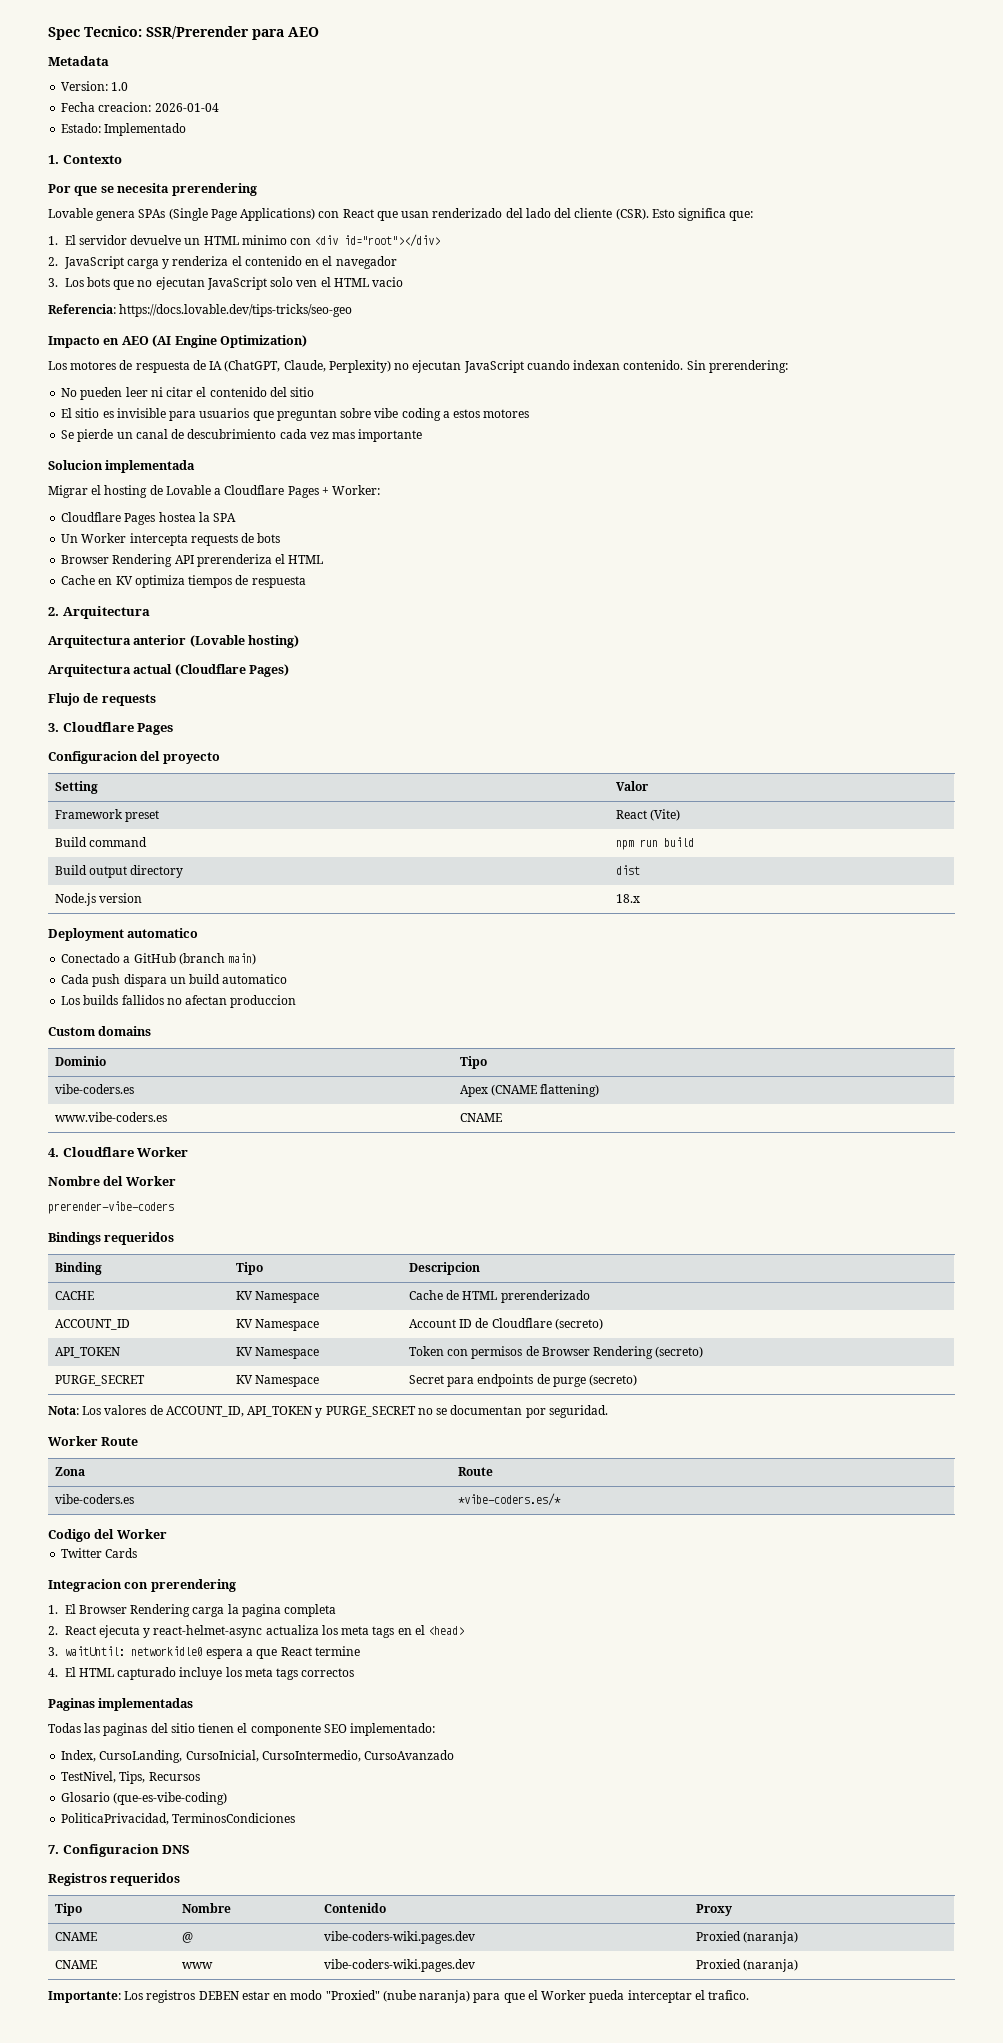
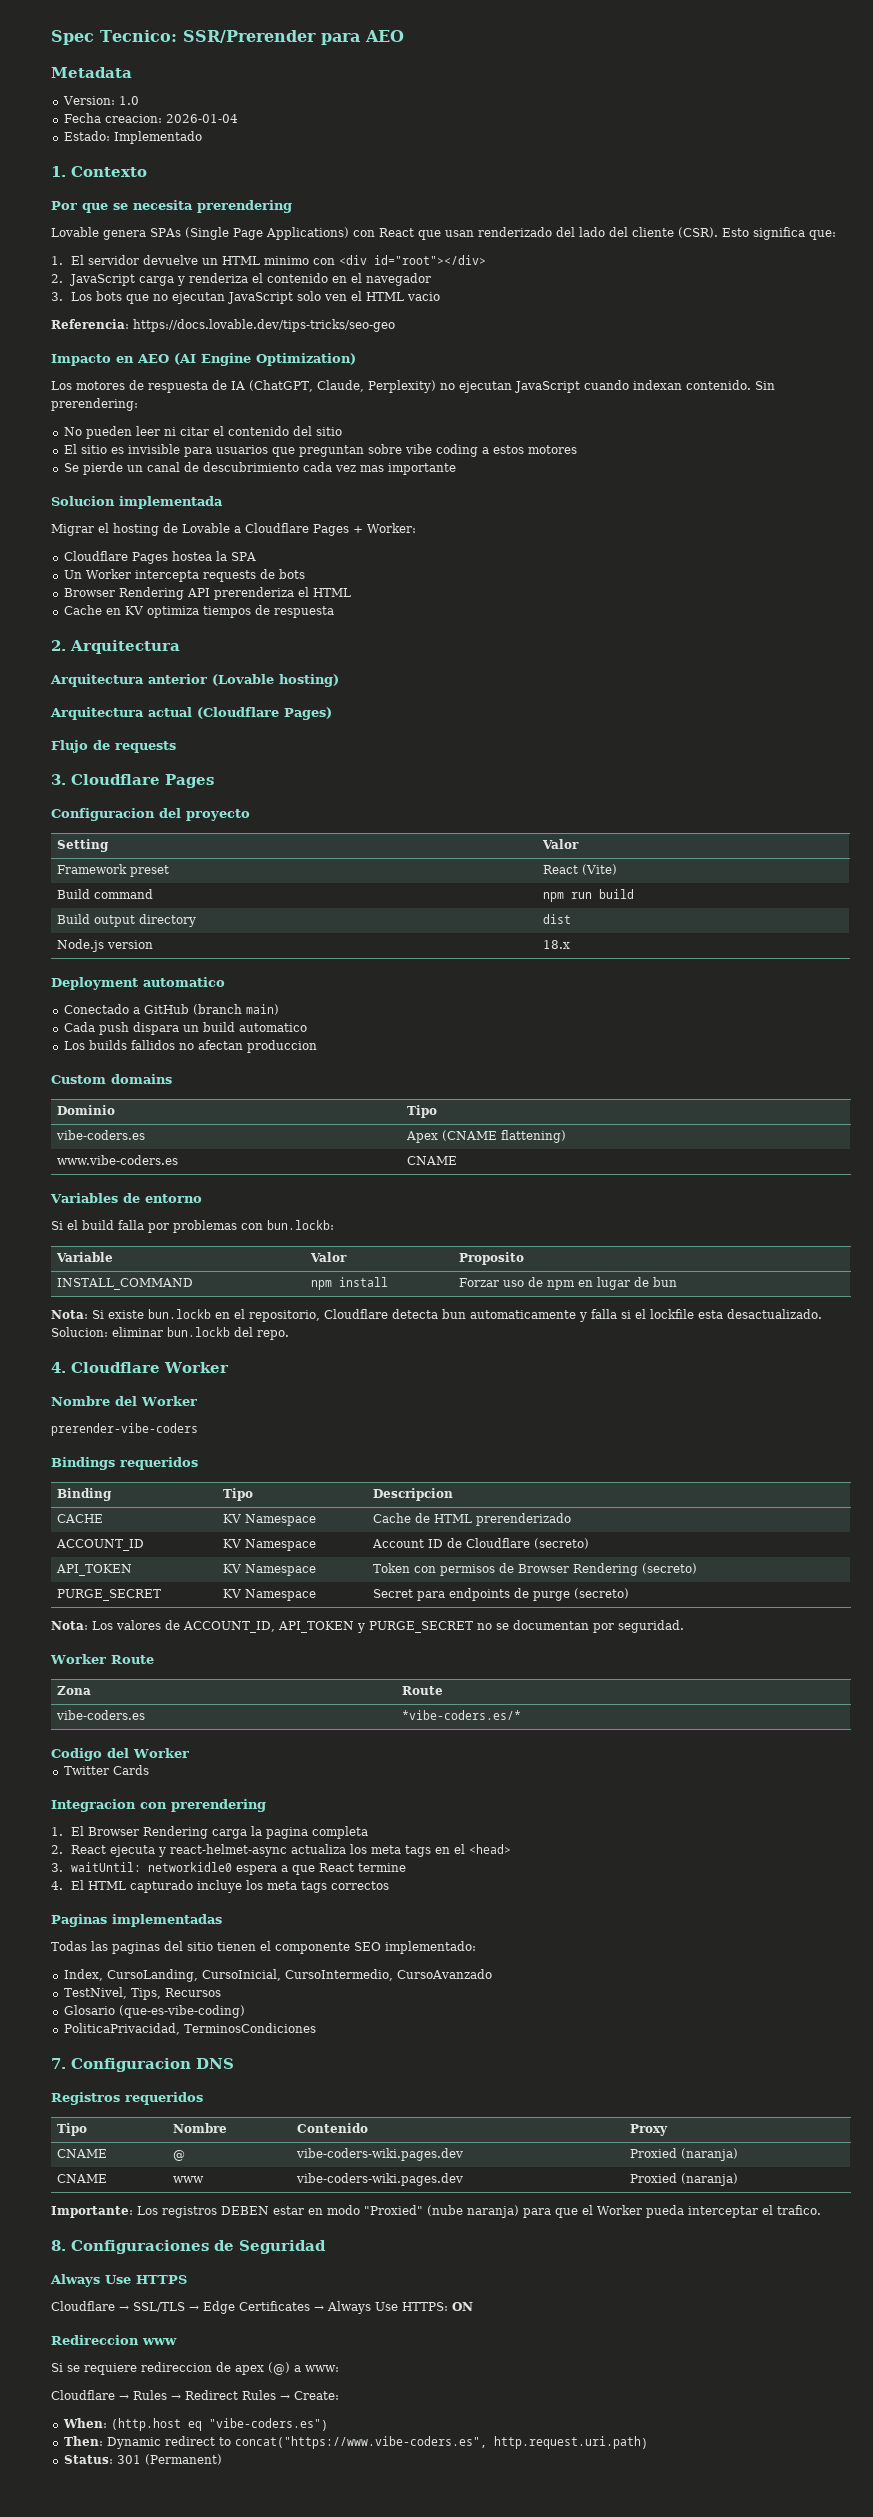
(502, 1117) none -> [50,1193,202,1203] [51,1220,334,1233] [55,1252,114,1262] [309,1252,348,1262] [458,1252,524,1265] [56,1278,193,1290] [310,1277,388,1290] [458,1277,677,1290] [51,1309,822,1322] [51,1327,289,1340] // Variables de entorno // Si el build falla por problemas con bun.lockb: // Variable | Valor | Proposito // INSTALL_COMMAND | npm install | Forzar uso de npm en lugar de bun // Nota: Si existe bun.lockb en el repositorio, Cloudflare detecta bun automaticamente y falla si el lockfile esta desactualizado. Solucion: eliminar bun.lockb del repo.
(750, 1995) none -> [51,2240,326,2254] [50,2274,187,2287] [51,2301,473,2314] [51,2335,177,2345] [51,2362,339,2375] [51,2390,339,2400] [62,2418,328,2431] [63,2436,648,2449] [63,2454,222,2465] // 8. Configuraciones de Seguridad // Always Use HTTPS // Cloudflare → SSL/TLS → Edge Certificates → Always Use HTTPS: ON // Redireccion www // Si se requiere redireccion de apex (@) a www: // Cloudflare → Rules → Redirect Rules → Create: // When: (http.host eq "vibe-coders.es") // Then: Dynamic redirect to concat("https://www.vibe-coders.es", http.request.uri.path) // Status: 301 (Permanent)

